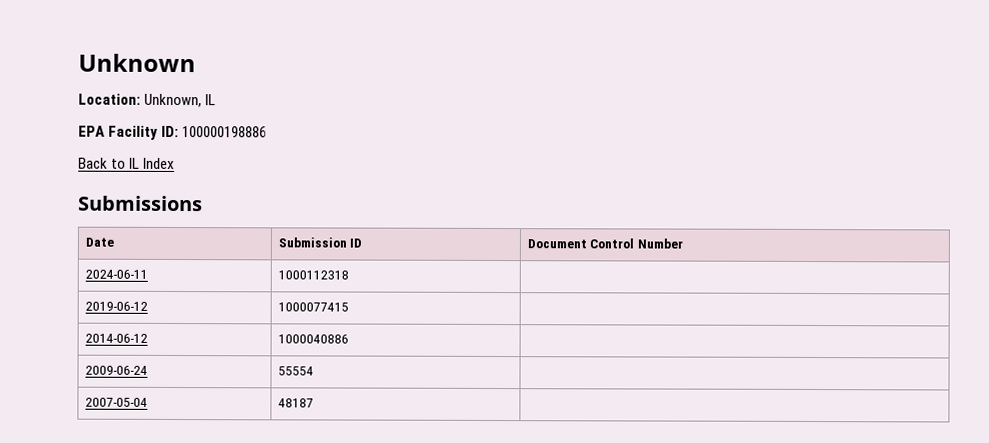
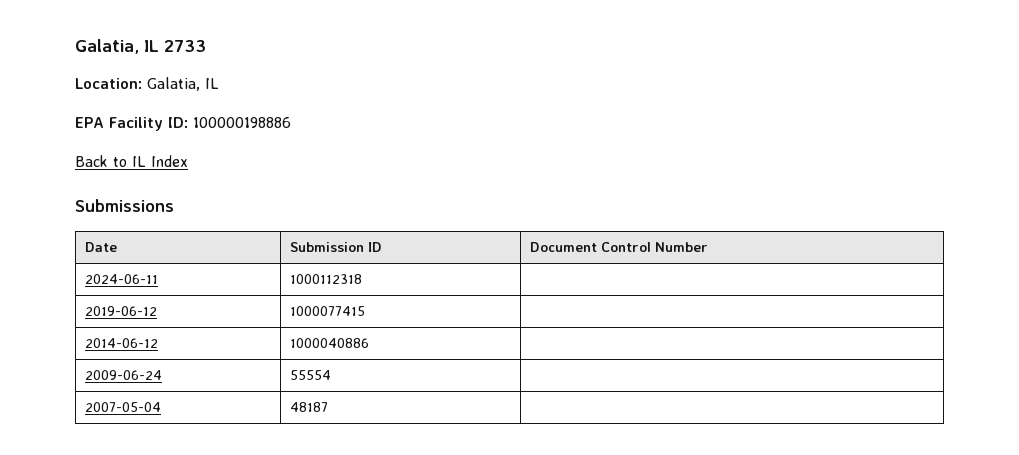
[78,53,196,73] Unknown -> [75,39,206,54] Galatia, IL 2733
[144,93,203,108] Unknown, -> [147,77,200,91] Galatia,

